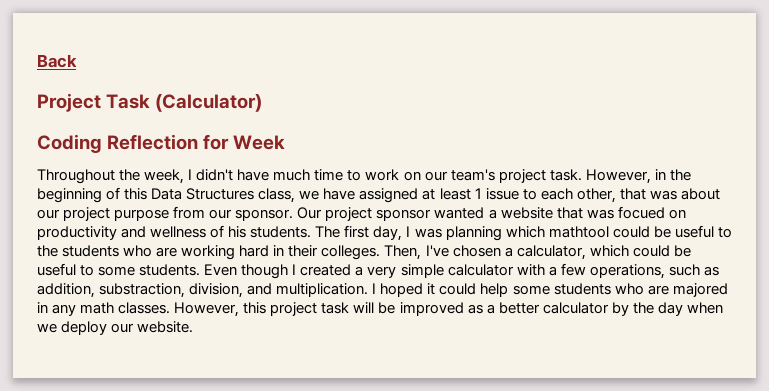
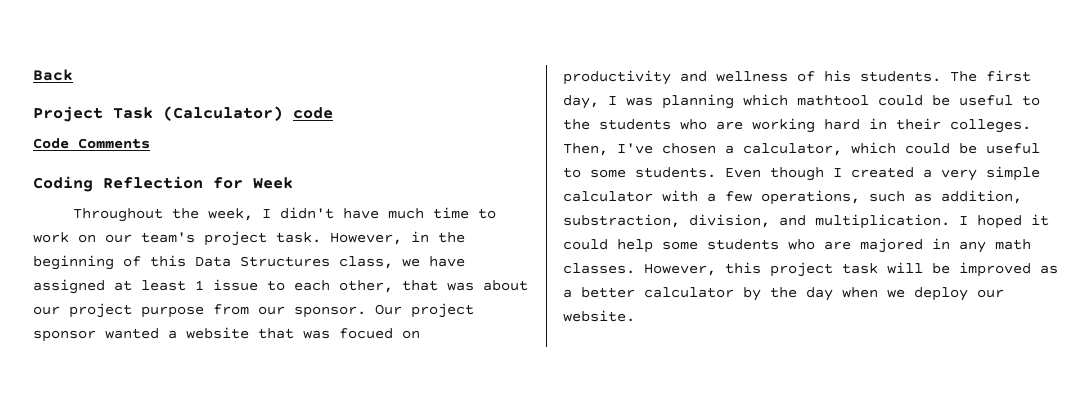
(263, 103) none -> [293,107,333,119] [33,138,150,149] code // Code Comments

